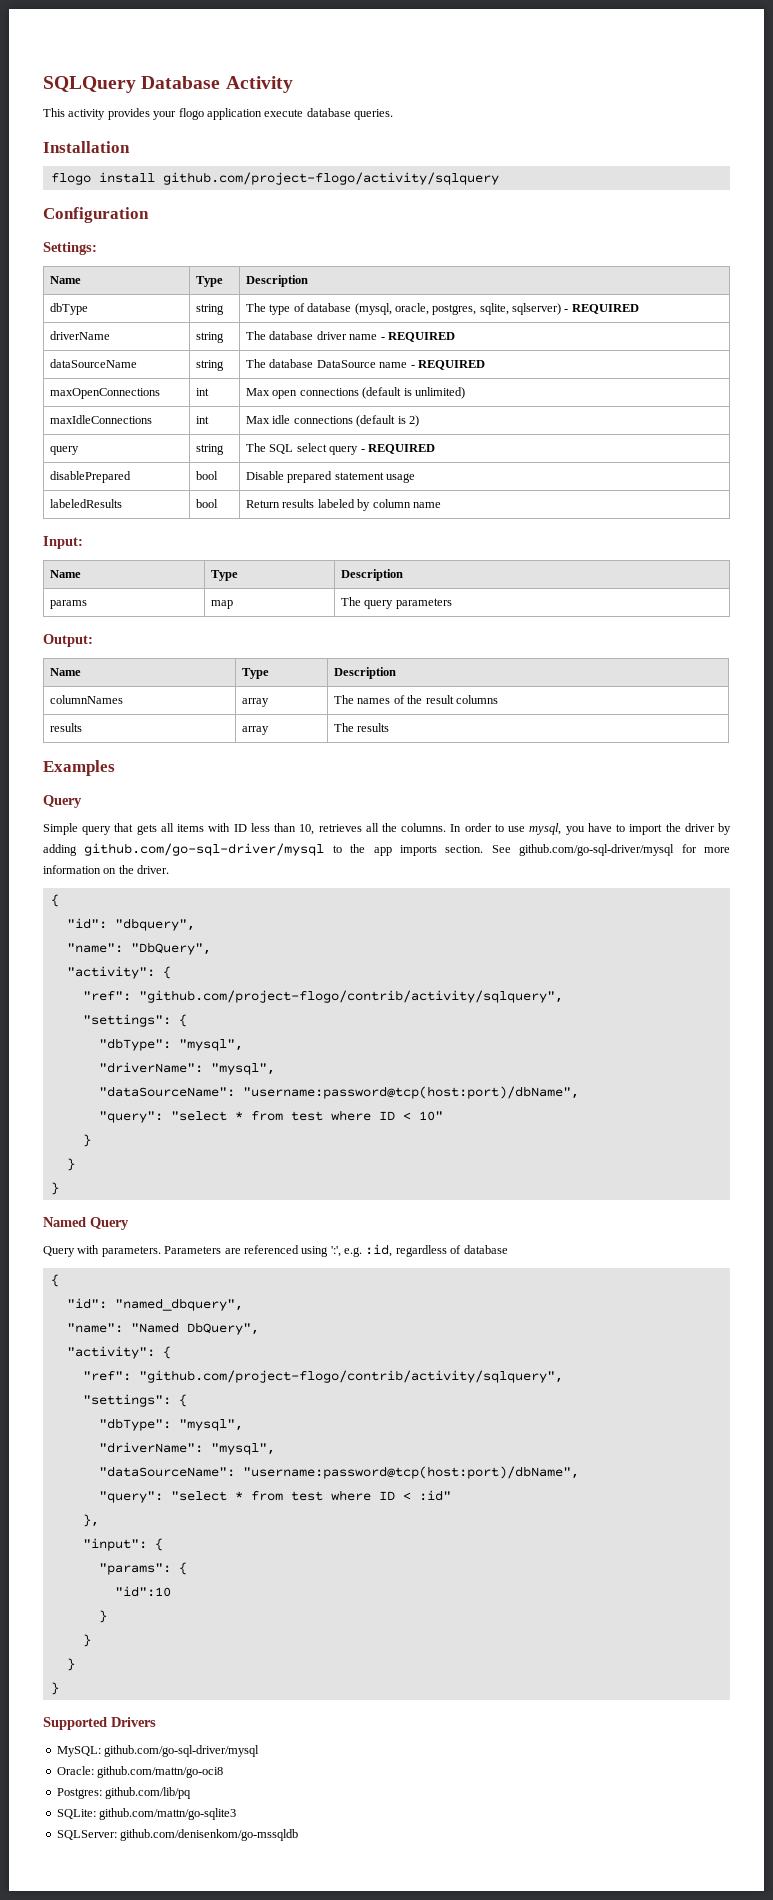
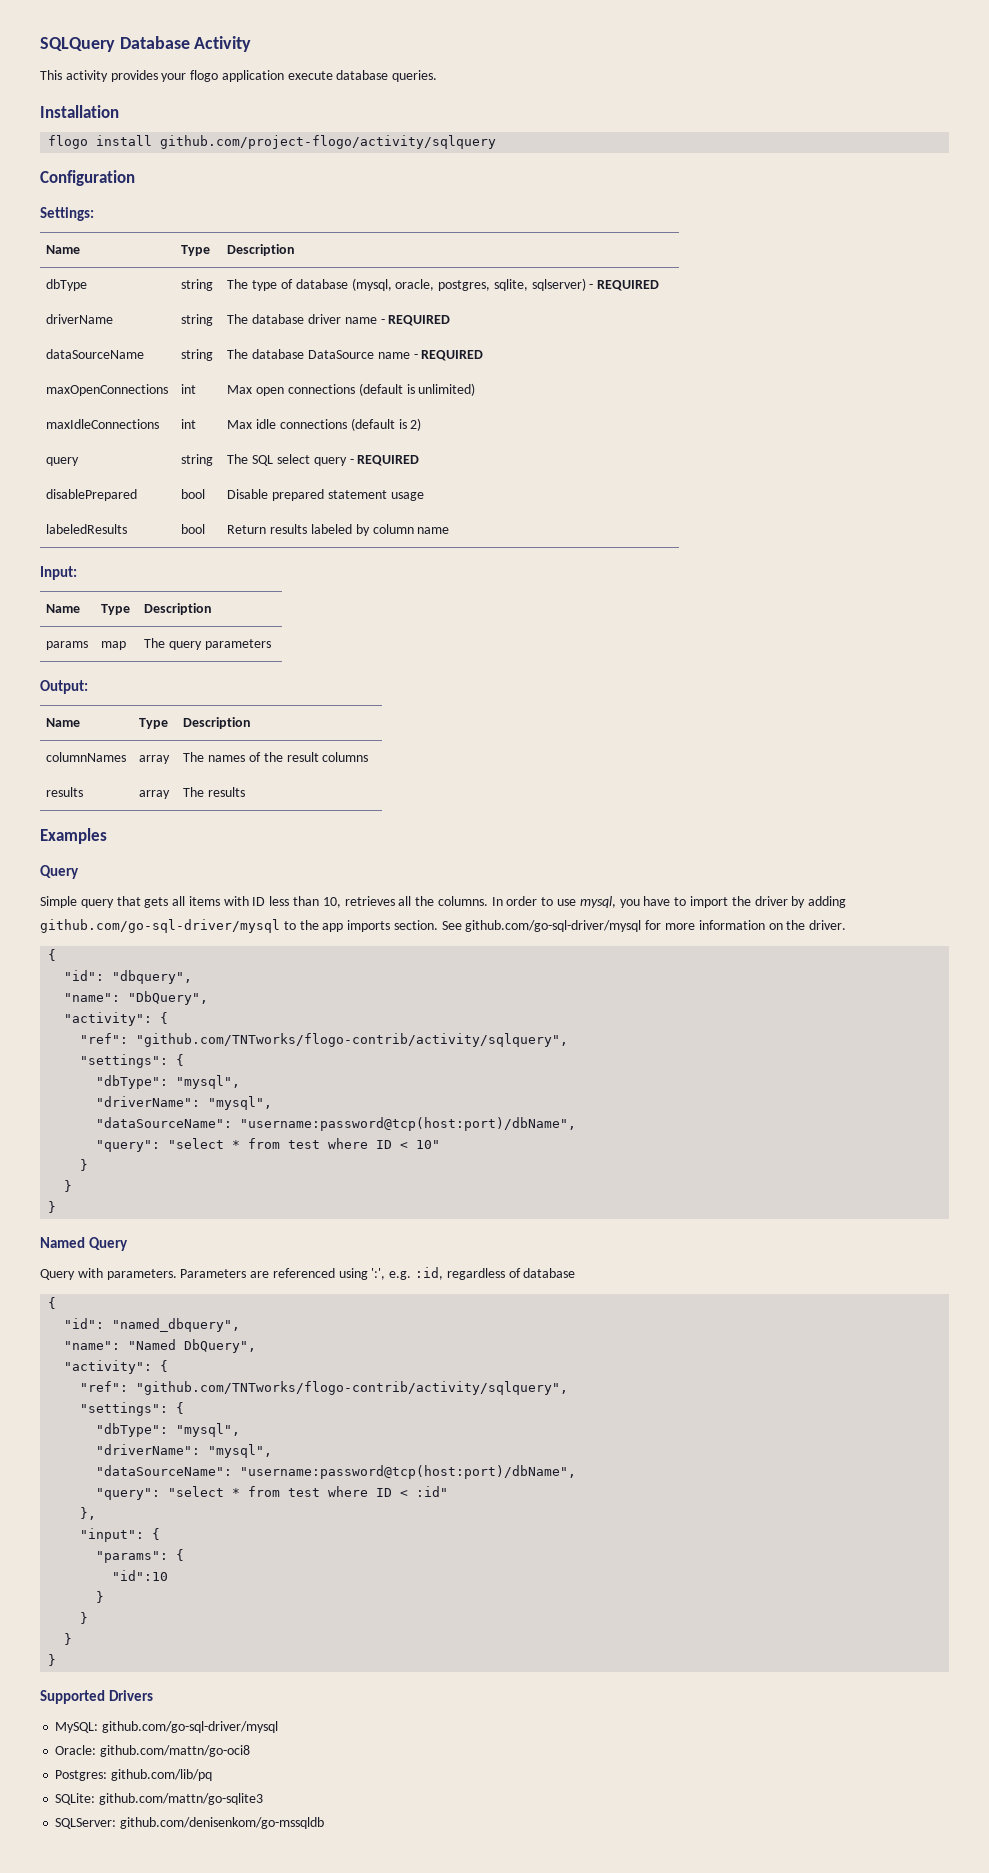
[138,990,563,1003] "github.com/project-flogo/contrib/activity/sqlquery", -> [136,1033,569,1047] "github.com/TNTworks/flogo-contrib/activity/sqlquery",
[138,1370,563,1383] "github.com/project-flogo/contrib/activity/sqlquery", -> [136,1381,569,1395] "github.com/TNTworks/flogo-contrib/activity/sqlquery",

